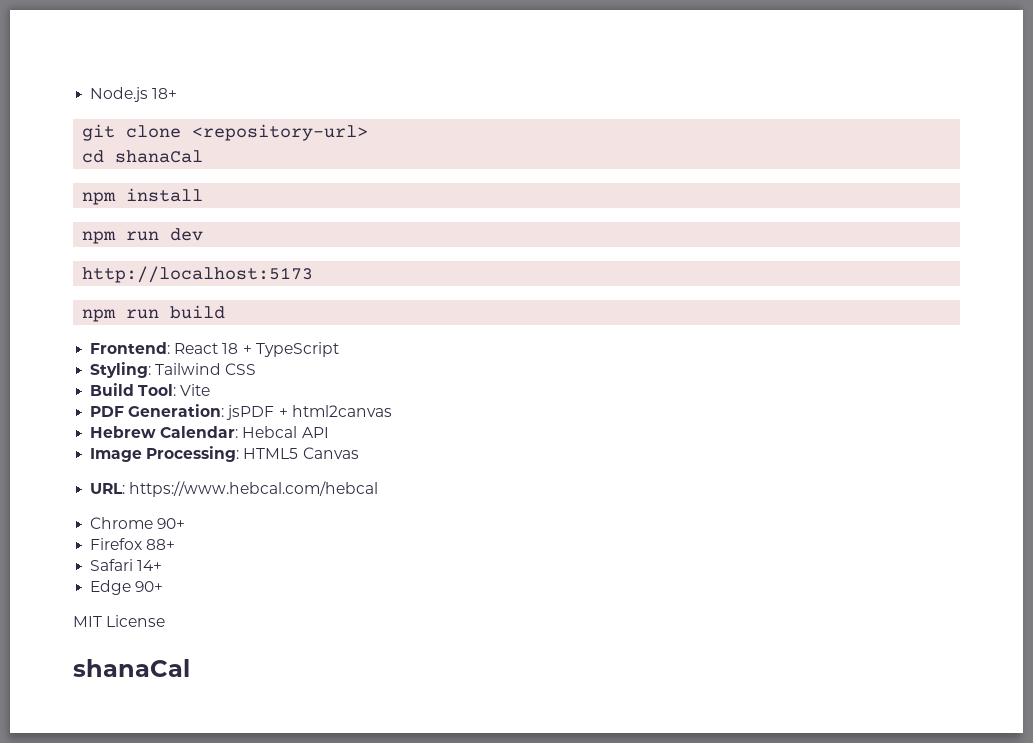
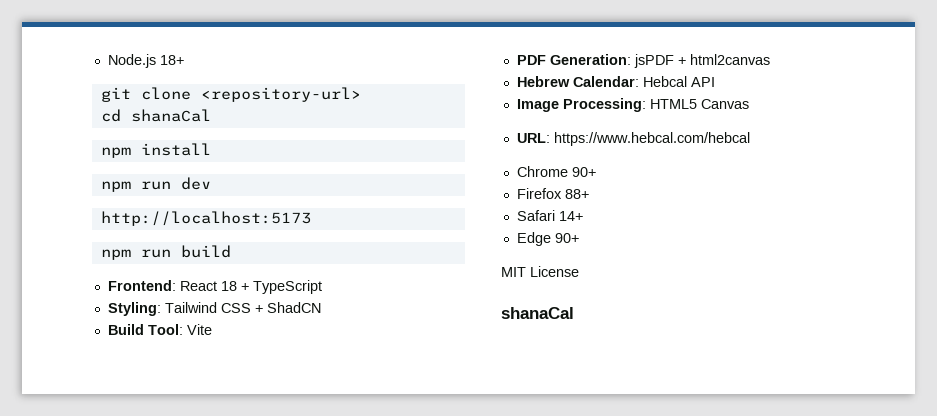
(257, 369) none -> [254,302,321,313] + ShadCN

